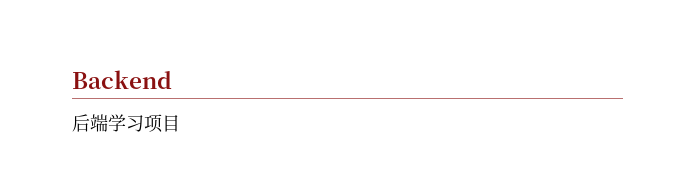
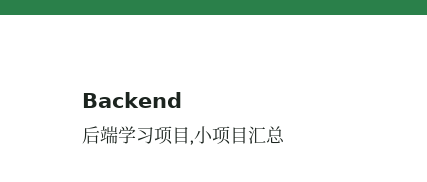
(180, 123) none -> [190,126,285,145] ,小项目汇总

